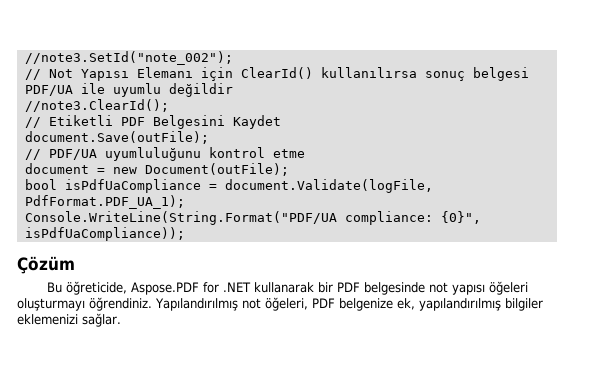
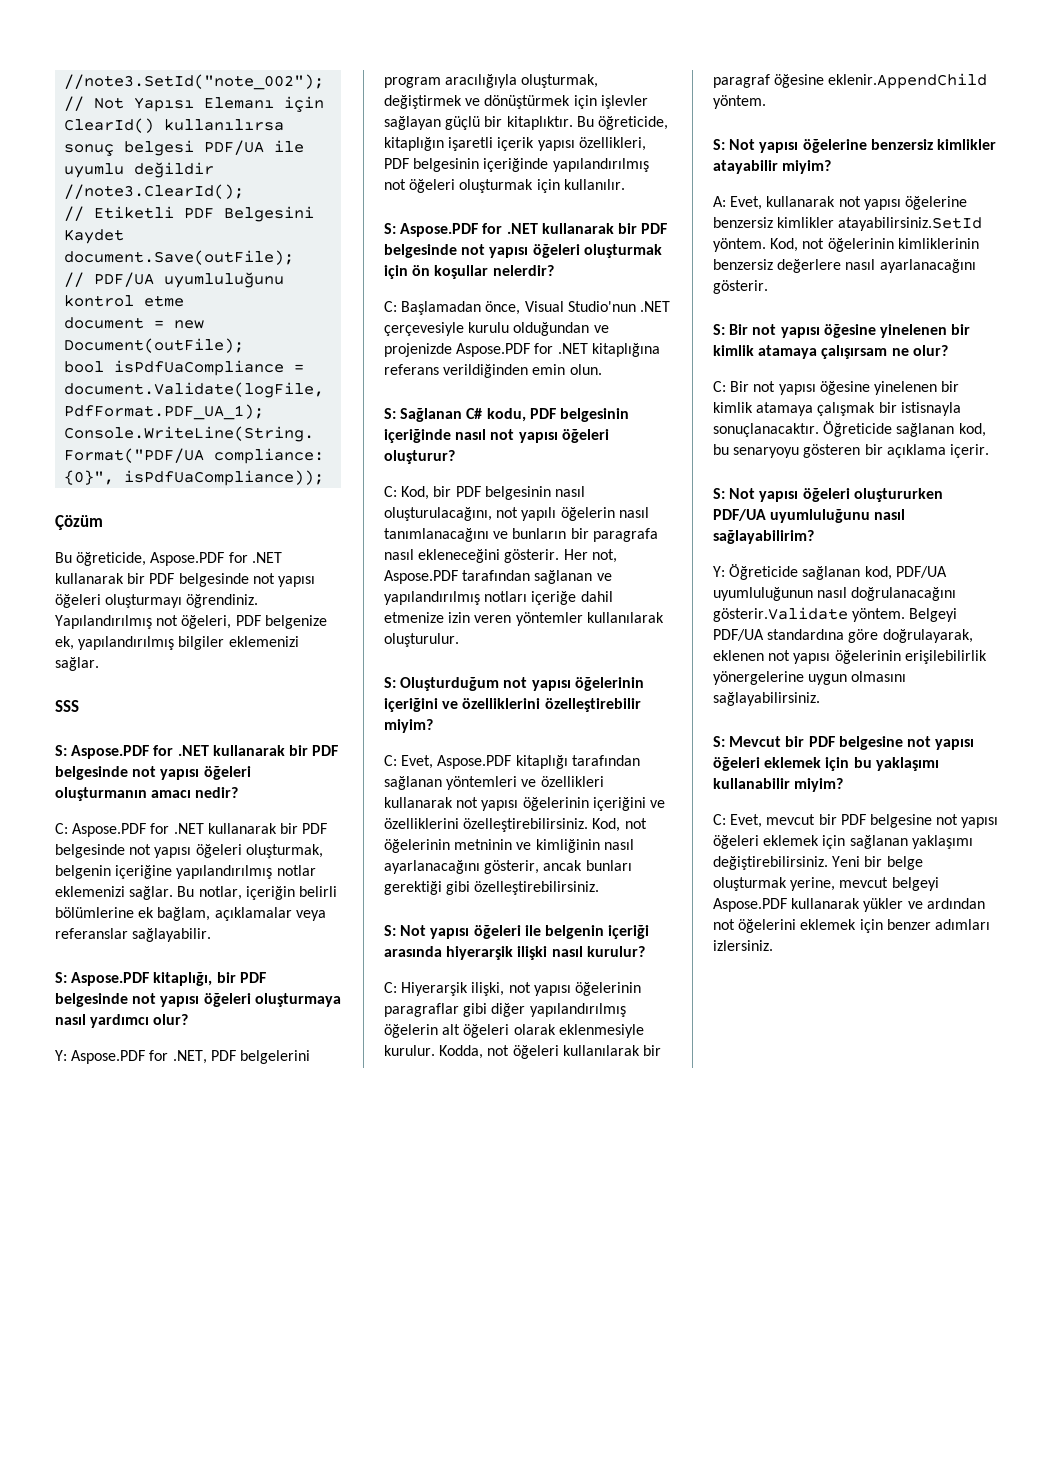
(121, 320) none -> [55,700,79,712] [55,745,339,759] [55,766,251,780] [55,787,239,801] [55,823,328,837] [55,844,323,858] [55,865,316,879] [55,886,337,900] [55,907,326,921] [55,928,212,942] [55,972,266,986] [55,993,341,1007] [55,1014,189,1028] [55,1050,310,1064] [384,74,599,88] [384,95,648,109] [384,116,668,130] [384,137,646,151] [384,158,649,172] [384,179,625,193] [384,223,668,237] [384,244,662,258] [384,265,554,279] [384,301,670,315] [384,322,609,336] [384,343,660,357] [384,364,602,378] [384,408,629,422] [384,429,609,443] [384,450,455,464] [384,486,585,500] [384,507,649,521] [384,528,658,542] [384,549,617,563] [384,570,612,584] [384,591,613,605] [384,612,664,626] [384,633,459,647] [384,677,644,691] [384,698,641,712] [384,719,433,733] [384,755,640,769] [384,776,604,790] [384,797,665,811] [384,818,647,832] [384,839,634,853] [384,860,632,874] [384,881,600,895] [384,925,650,939] [384,946,645,960] [384,982,641,996] [384,1003,626,1017] [384,1024,644,1038] [384,1045,661,1059] [713,73,988,89] [713,95,766,109] [713,139,996,153] [713,160,832,174] [713,196,967,210] [713,217,983,231] [713,238,979,252] [713,259,976,273] [713,280,768,294] [713,324,971,338] [713,345,948,359] [713,381,960,395] [713,402,961,416] [713,421,986,437] [713,444,989,458] [713,488,943,502] [713,509,906,523] [713,530,814,544] [713,564,947,580] [713,587,957,601] [713,607,958,622] [713,629,973,643] [713,650,987,664] [713,671,907,685] [713,692,820,706] [713,736,975,750] [713,757,939,771] [713,778,844,792] [713,814,999,828] [713,835,973,849] [713,856,923,870] [713,877,939,891] [713,898,985,912] [713,919,990,933] [713,940,773,951] // SSS // S: Aspose.PDF for .NET kullanarak bir PDF belgesinde not yapısı öğeleri oluşturmanın amacı nedir? // C: Aspose.PDF for .NET kullanarak bir PDF belgesinde not yapısı öğeleri oluşturmak, belgenin içeriğine yapılandırılmış notlar eklemenizi sağlar. Bu notlar, içeriğin belirli bölümlerine ek bağlam, açıklamalar veya referanslar sağlayabilir. // S: Aspose.PDF kitaplığı, bir PDF belgesinde not yapısı öğeleri oluşturmaya nasıl yardımcı olur? // Y: Aspose.PDF for .NET, PDF belgelerini program aracılığıyla oluşturmak, değiştirmek ve dönüştürmek için işlevler sağlayan güçlü bir kitaplıktır. Bu öğreticide, kitaplığın işaretli içerik yapısı özellikleri, PDF belgesinin içeriğinde yapılandırılmış not öğeleri oluşturmak için kullanılır. // S: Aspose.PDF for .NET kullanarak bir PDF belgesinde not yapısı öğeleri oluşturmak için ön koşullar nelerdir? // C: Başlamadan önce, Visual Studio'nun .NET çerçevesiyle kurulu olduğundan ve projenizde Aspose.PDF for .NET kitaplığına referans verildiğinden emin olun. // S: Sağlanan C# kodu, PDF belgesinin içeriğinde nasıl not yapısı öğeleri oluşturur? // C: Kod, bir PDF belgesinin nasıl oluşturulacağını, not yapılı öğelerin nasıl tanımlanacağını ve bunların bir paragrafa nasıl ekleneceğini gösterir. Her not, Aspose.PDF tarafından sağlanan ve yapılandırılmış notları içeriğe dahil etmenize izin veren yöntemler kullanılarak oluşturulur. // S: Oluşturduğum not yapısı öğelerinin içeriğini ve özelliklerini özelleştirebilir miyim? // C: Evet, Aspose.PDF kitaplığı tarafından sağlanan yöntemleri ve özellikleri kullanarak not yapısı öğelerinin içeriğini ve özelliklerini özelleştirebilirsiniz. Kod, not öğelerinin metninin ve kimliğinin nasıl ayarlanacağını gösterir, ancak bunları gerektiği gibi özelleştirebilirsiniz. // S: Not yapısı öğeleri ile belgenin içeriği arasında hiyerarşik ilişki nasıl kurulur? // C: Hiyerarşik ilişki, not yapısı öğelerinin paragraflar gibi diğer yapılandırılmış öğelerin alt öğeleri olarak eklenmesiyle kurulur. Kodda, not öğeleri kullanılarak bir paragraf öğesine eklenir.AppendChild yöntem. // S: Not yapısı öğelerine benzersiz kimlikler atayabilir miyim? // A: Evet, kullanarak not yapısı öğelerine benzersiz kimlikler atayabilirsiniz.SetId yöntem. Kod, not öğelerinin kimliklerinin benzersiz değerlere nasıl ayarlanacağını gösterir. // S: Bir not yapısı öğesine yinelenen bir kimlik atamaya çalışırsam ne olur? // C: Bir not yapısı öğesine yinelenen bir kimlik atamaya çalışmak bir istisnayla sonuçlanacaktır. Öğreticide sağlanan kod, bu senaryoyu gösteren bir açıklama içerir. // S: Not yapısı öğeleri oluştururken PDF/UA uyumluluğunu nasıl sağlayabilirim? // Y: Öğreticide sağlanan kod, PDF/UA uyumluluğunun nasıl doğrulanacağını gösterir.Validate yöntem. Belgeyi PDF/UA standardına göre doğrulayarak, eklenen not yapısı öğelerinin erişilebilirlik yönergelerine uygun olmasını sağlayabilirsiniz. // S: Mevcut bir PDF belgesine not yapısı öğeleri eklemek için bu yaklaşımı kullanabilir miyim? // C: Evet, mevcut bir PDF belgesine not yapısı öğeleri eklemek için sağlanan yaklaşımı değiştirebilirsiniz. Yeni bir belge oluşturmak yerine, mevcut belgeyi Aspose.PDF kullanarak yükler ve ardından not öğelerini eklemek için benzer adımları izlersiniz.

